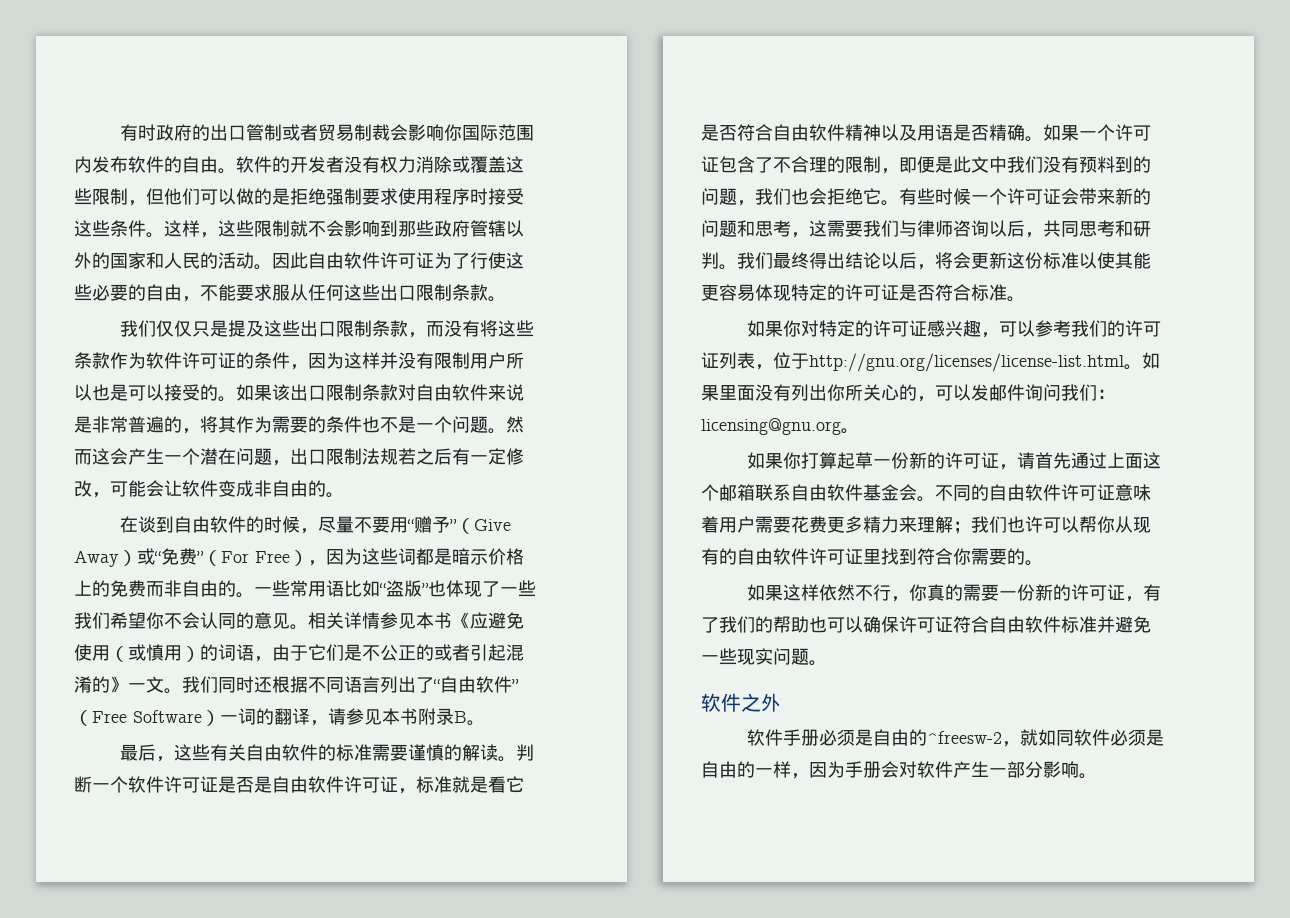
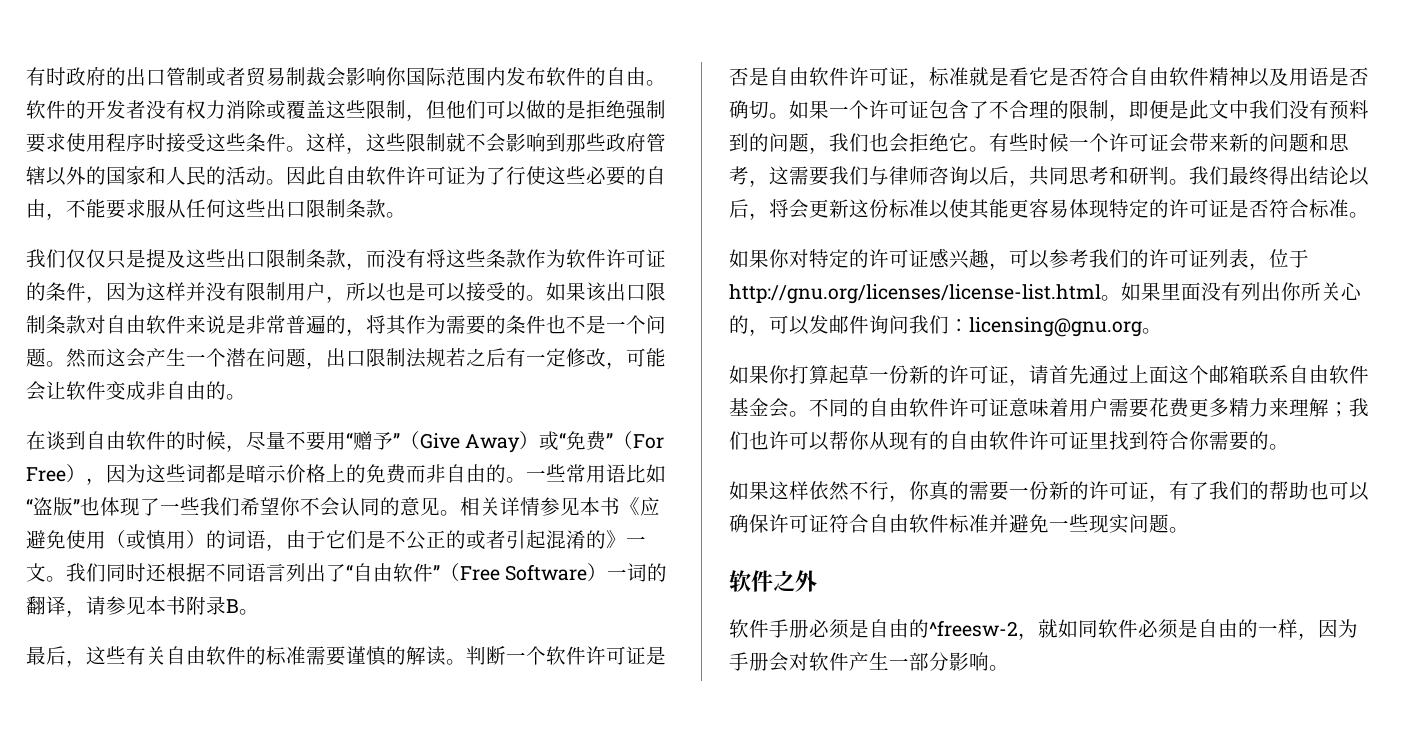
(506, 360) none -> [326,296,346,303] ，
[989,124,1025,141] 精确 -> [729,100,769,119] 确切

